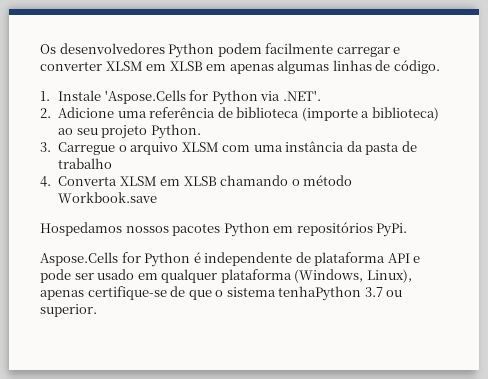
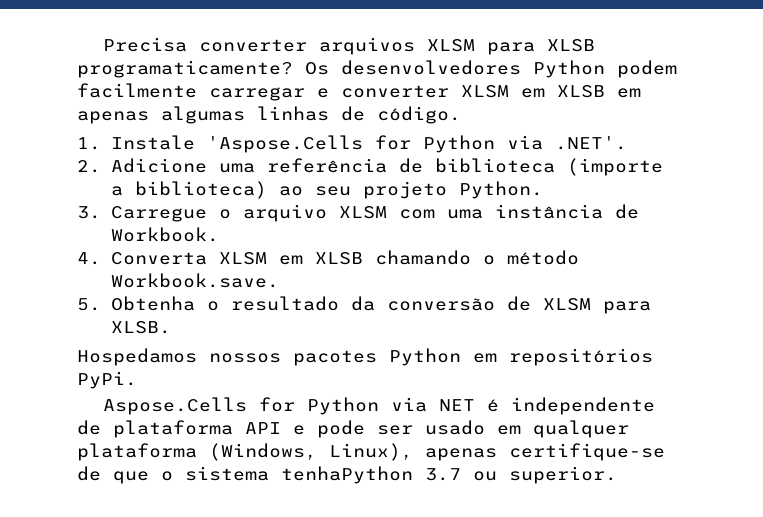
(40, 49) none -> [103,37,596,55] [77,60,293,78] Precisa converter arquivos XLSM para XLSB programaticamente?
[346,141,417,155] [58,158,113,169] da pasta de trabalho -> [614,204,639,219] [110,227,219,242] de Workbook.
[58,192,158,203] Workbook.save -> [110,273,279,288] [77,296,651,314] [110,321,171,334] Workbook.save. // 5. Obtenha o resultado da conversão de XLSM para XLSB.
(191, 259) none -> [391,397,476,412] via NET

